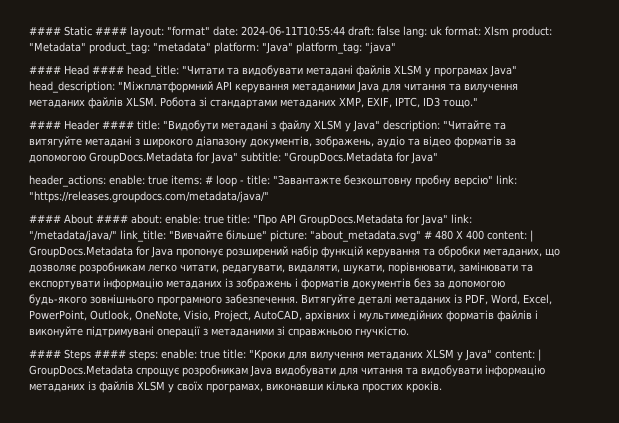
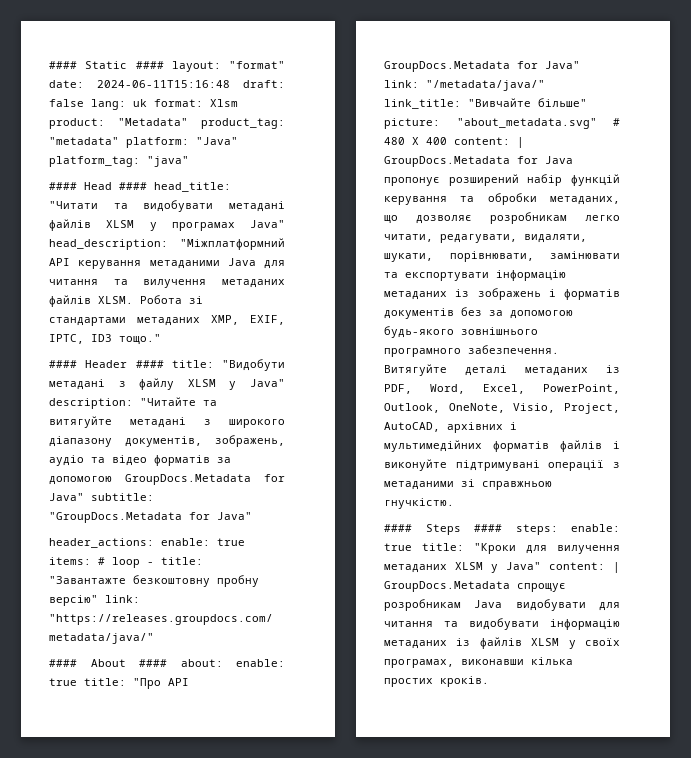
[241,26,345,36] 2024-06-11T10:55:44 -> [97,80,230,88] 2024-06-11T15:16:48

